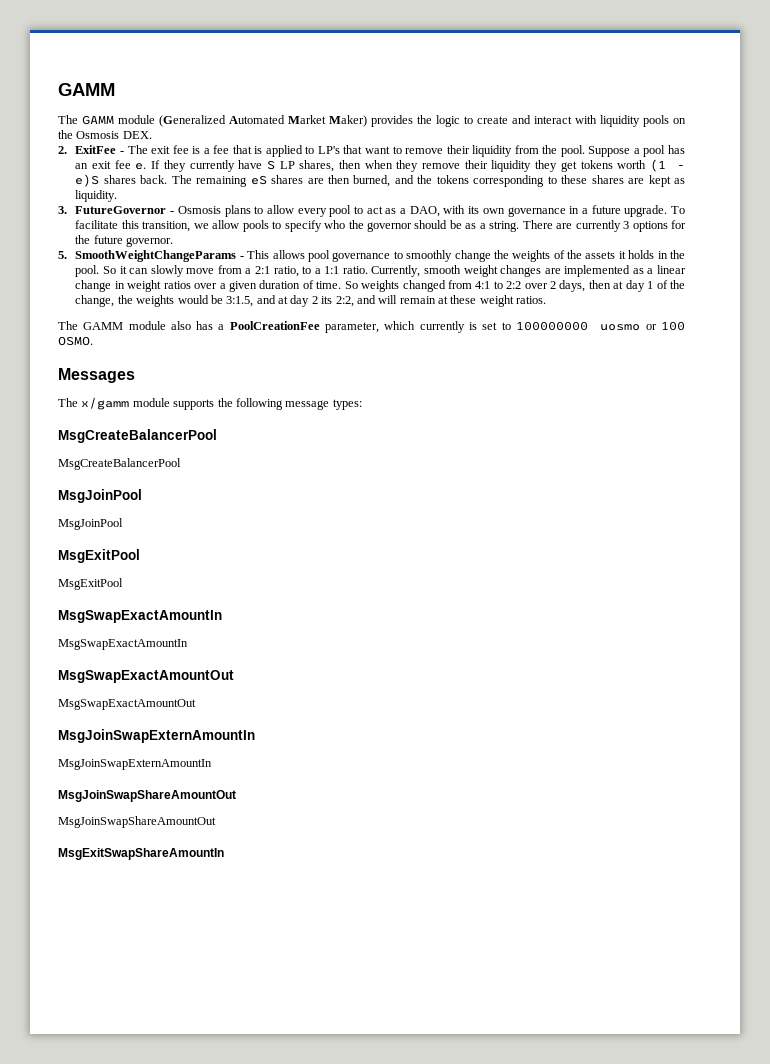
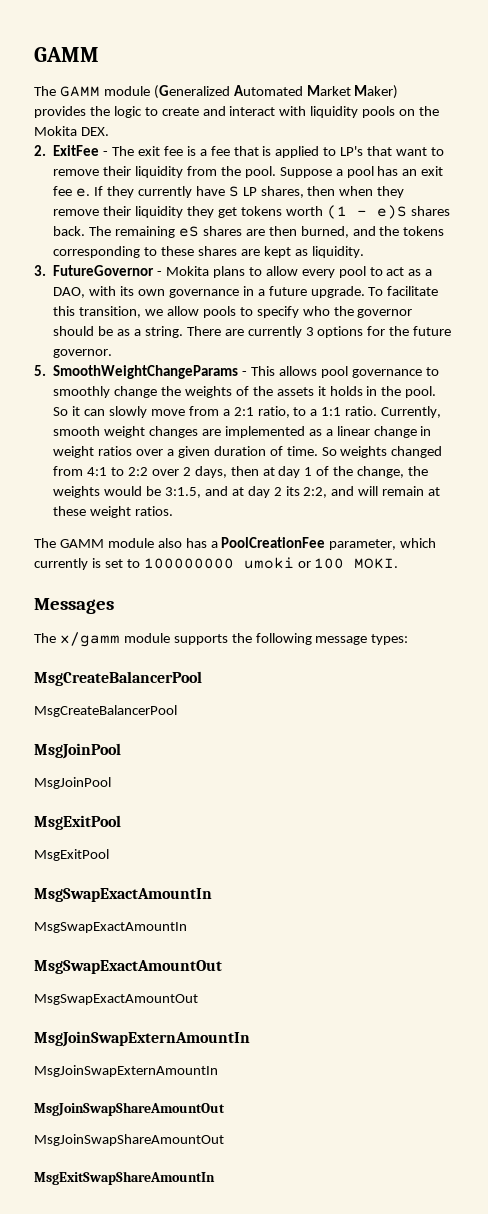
[76,131,120,139] Osmosis -> [34,126,77,136] Mokita
[177,206,221,214] Osmosis -> [166,266,210,276] Mokita
[600,324,641,331] uosmo -> [243,557,294,569] umoki
[58,336,93,346] OSMO. -> [354,558,399,569] MOKI.

